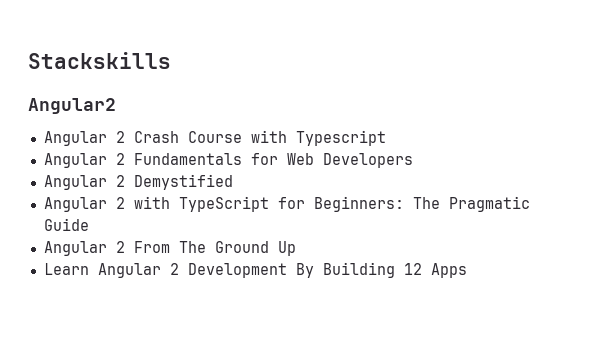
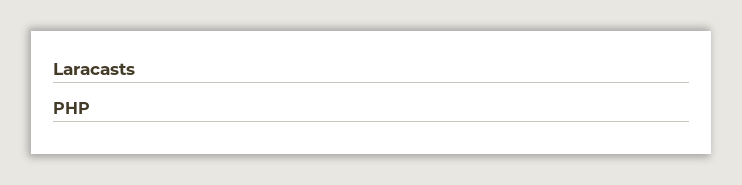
[28,52,171,69] [28,98,116,114] [43,130,386,146] [43,153,413,168] [43,174,233,190] [43,196,530,212] [43,218,89,231] [43,241,296,256] [43,262,467,278] Stackskills // Angular2 // Angular 2 Crash Course with Typescript // Angular 2 Fundamentals for Web Developers // Angular 2 Demystified // Angular 2 with TypeScript for Beginners: The Pragmatic Guide // Angular 2 From The Ground Up // Learn Angular 2 Development By Building 12 Apps -> [53,63,135,75] [53,102,90,114] Laracasts // PHP

